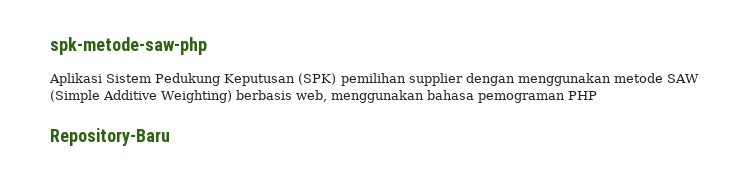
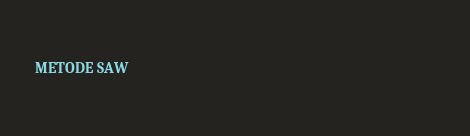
[50,37,207,55] [49,73,700,86] [50,90,597,103] [50,128,170,146] spk-metode-saw-php // Aplikasi Sistem Pedukung Keputusan (SPK) pemilihan supplier dengan menggunakan metode SAW (Simple Additive Weighting) berbasis web, menggunakan bahasa pemograman PHP // Repository-Baru -> [35,62,130,73] METODE SAW

